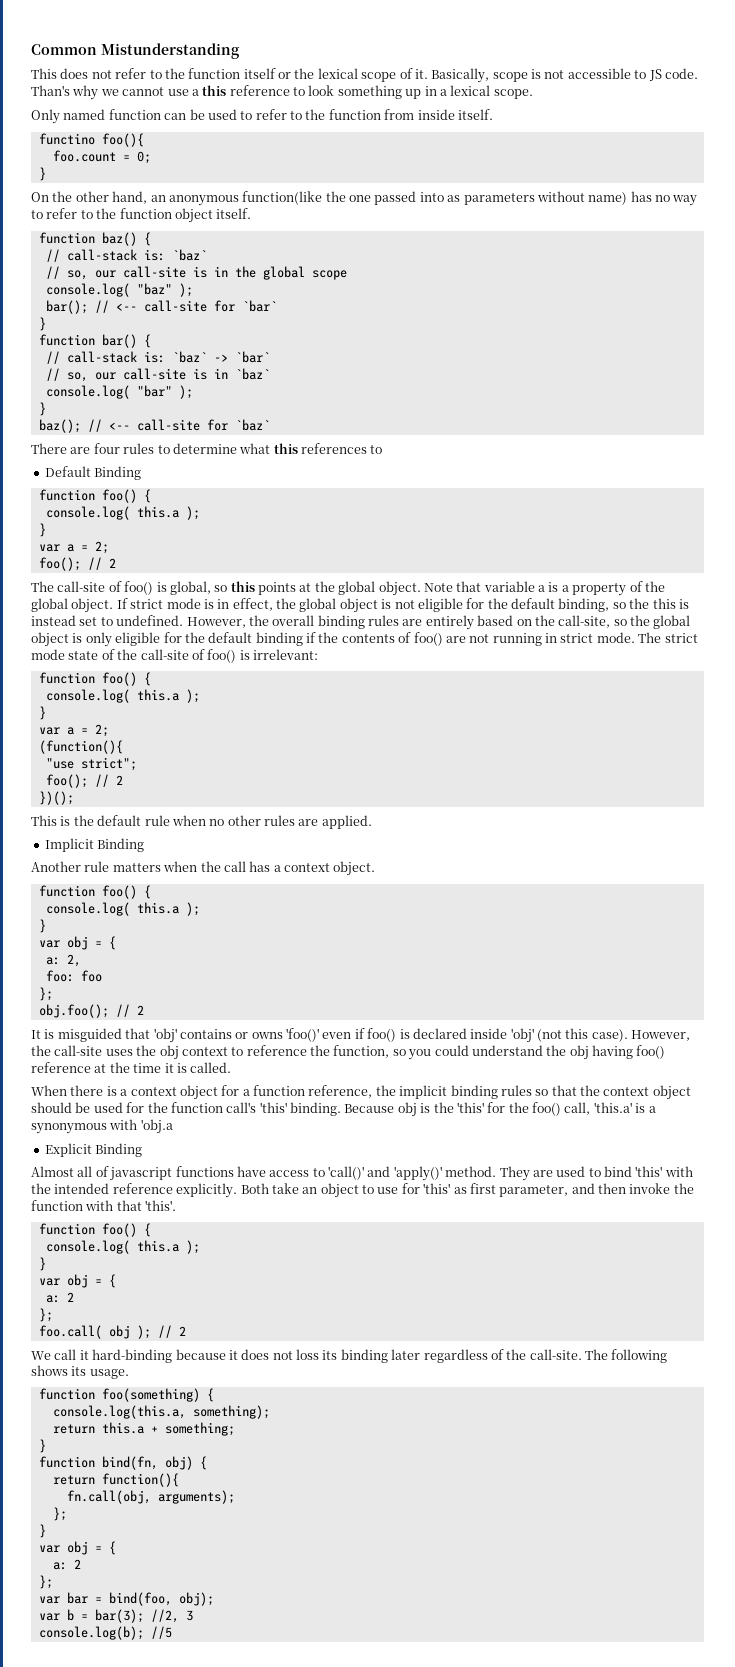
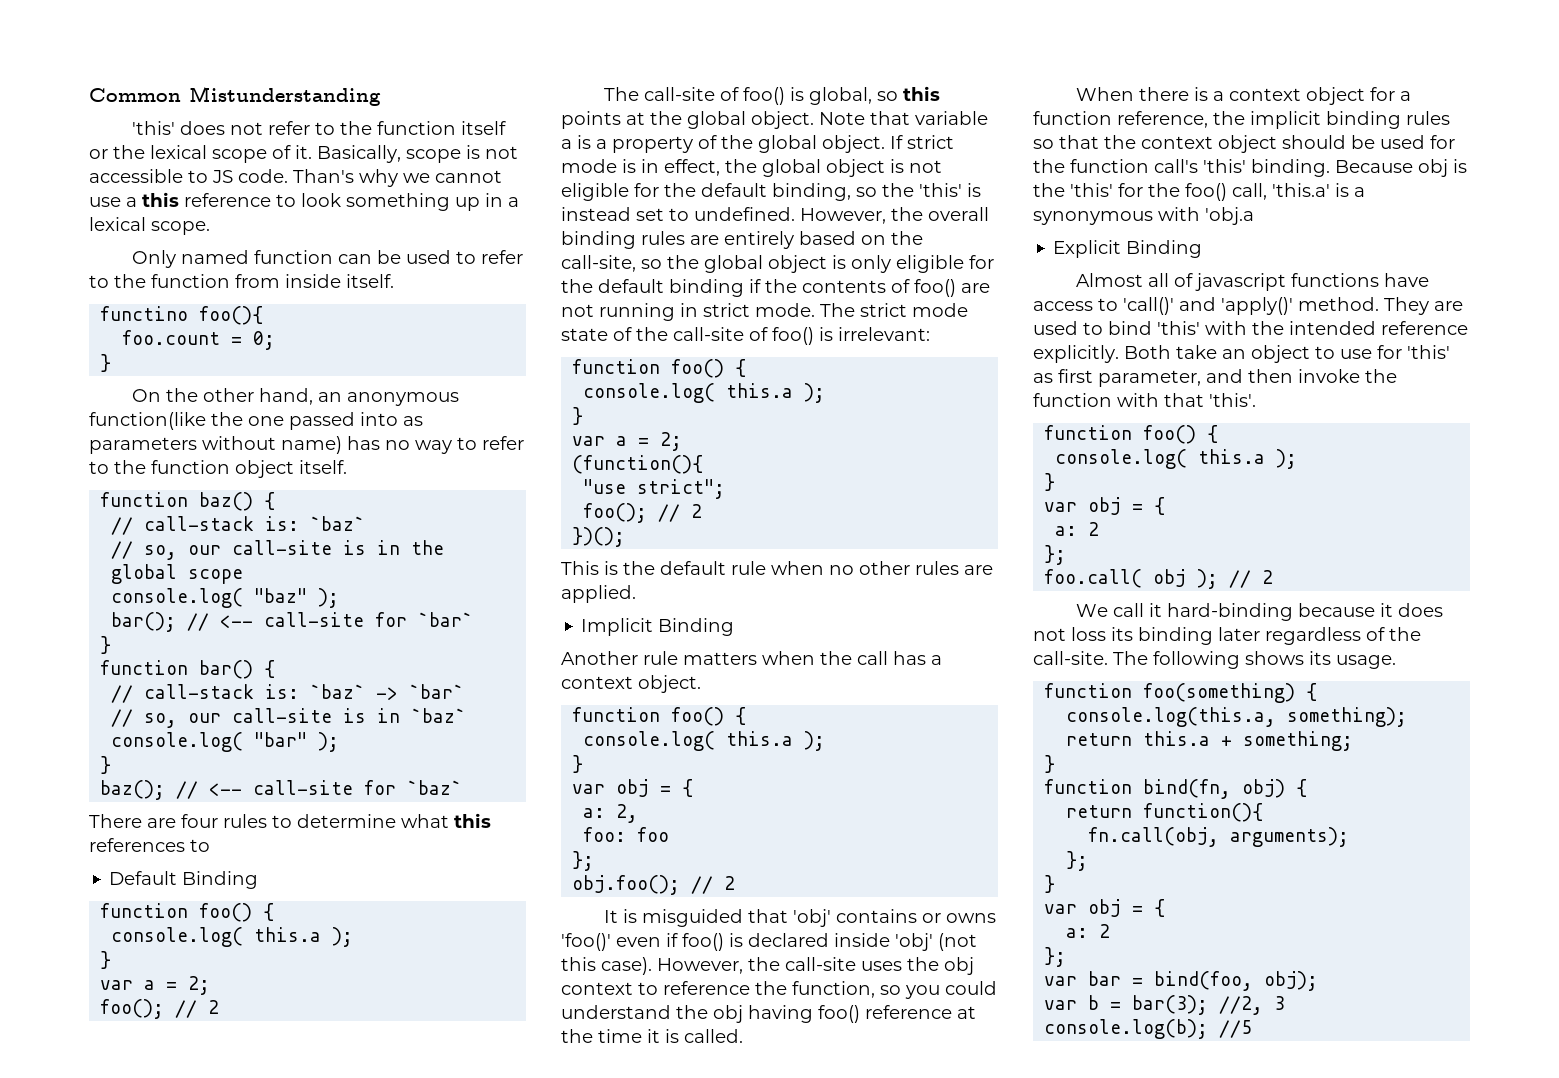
[31,68,57,79] This -> [132,121,176,135] 'this'
[652,598,676,609] this -> [919,183,962,197] 'this'

